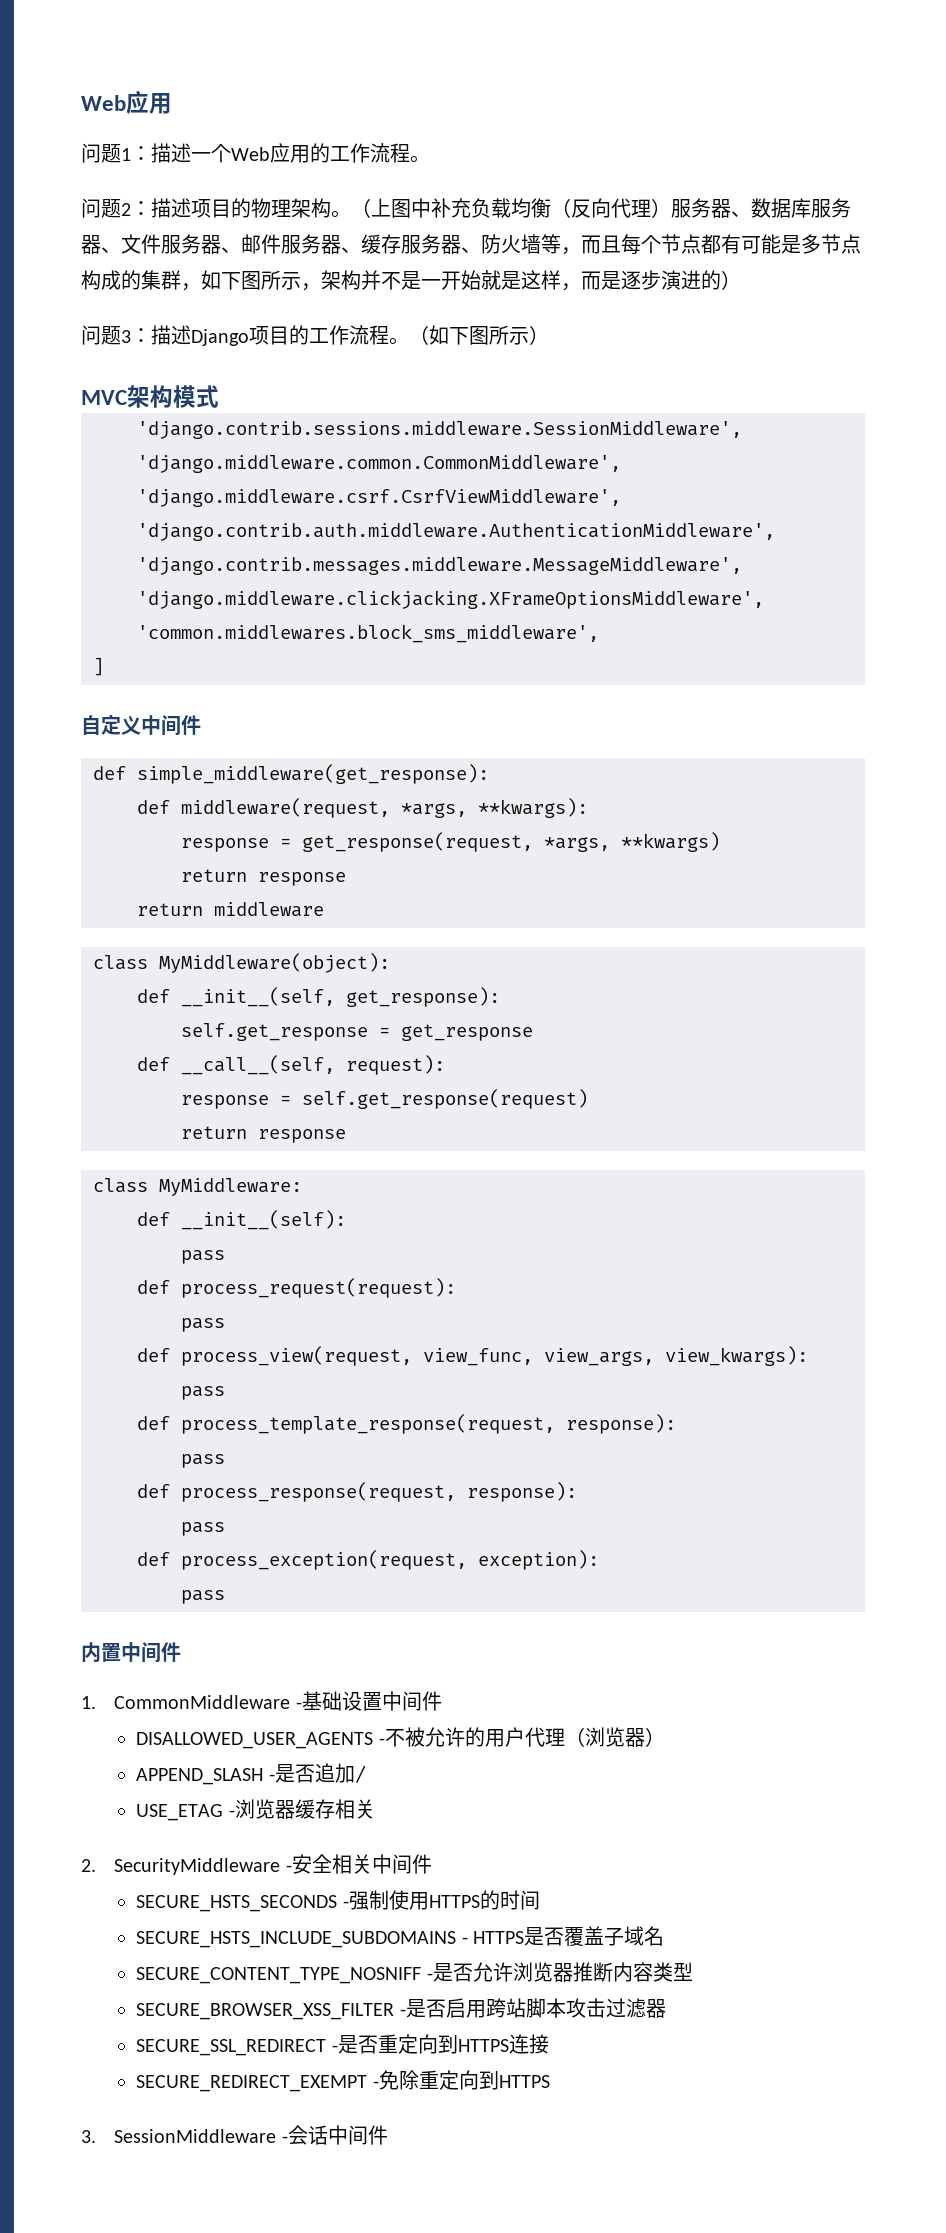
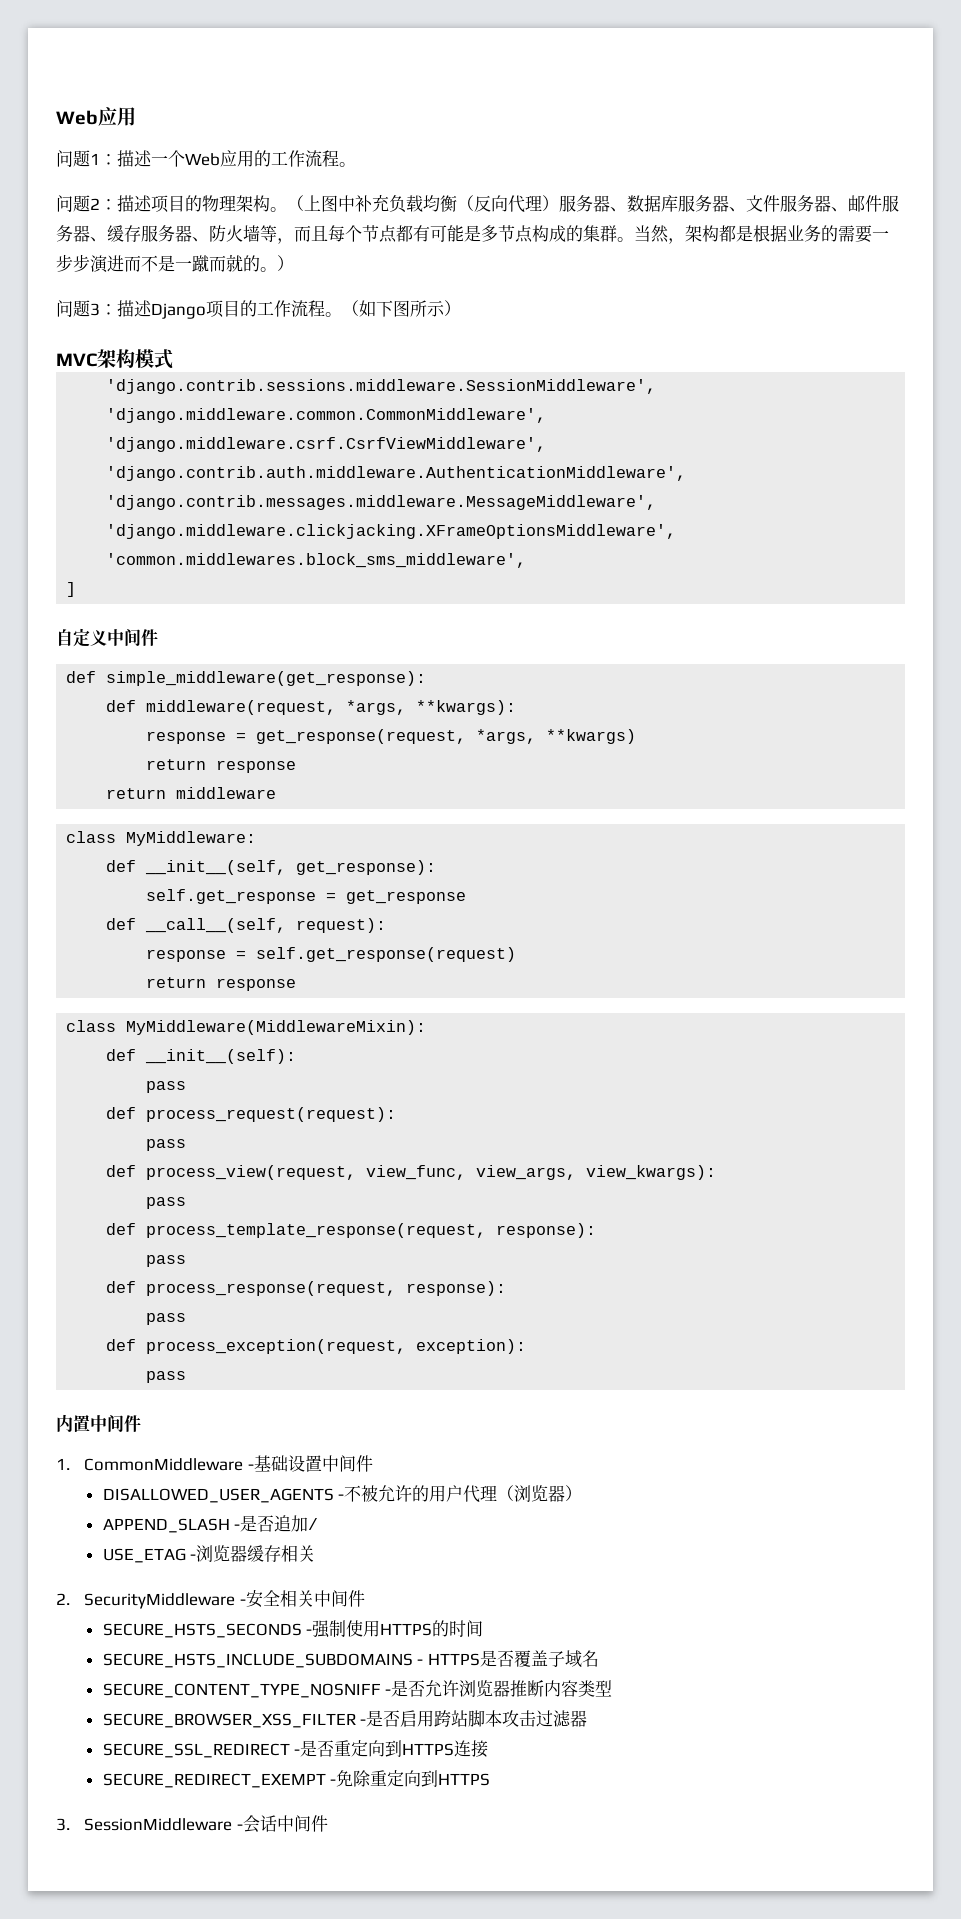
[181,270,721,291] ，如下图所示，架构并不是一开始就是这样，而是逐步演进的 -> [617,225,889,244] [56,254,277,273] 。当然，架构都是根据业务的需要一步步演进而不是一蹴而就的。
[159,953,390,973] MyMiddleware(object): -> [126,831,257,846] MyMiddleware:
[159,1178,302,1196] MyMiddleware: -> [126,1020,427,1035] MyMiddleware(MiddlewareMixin):

